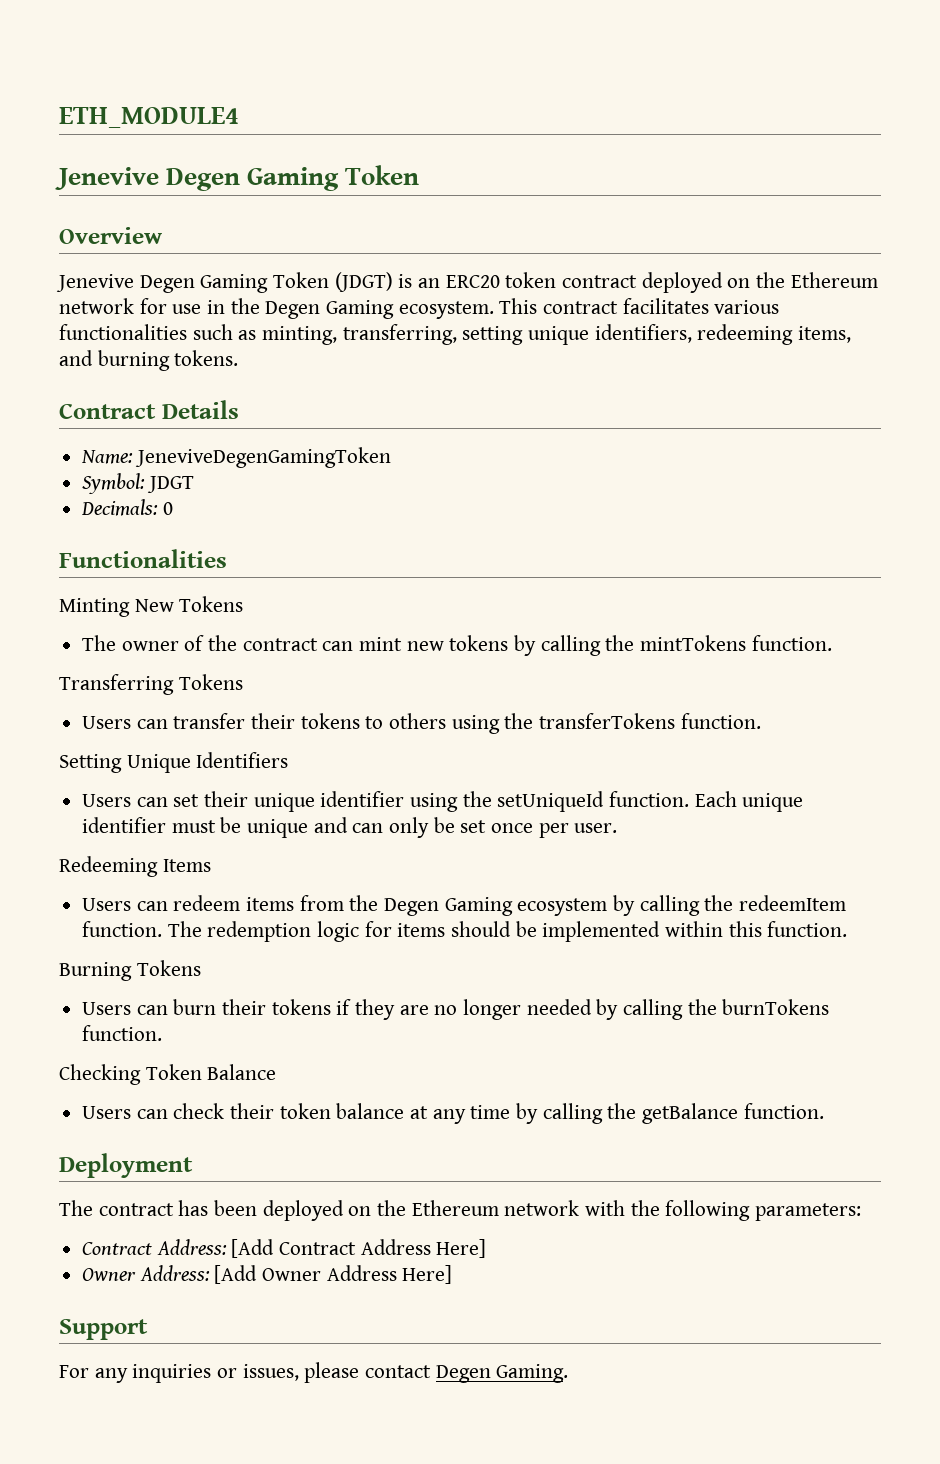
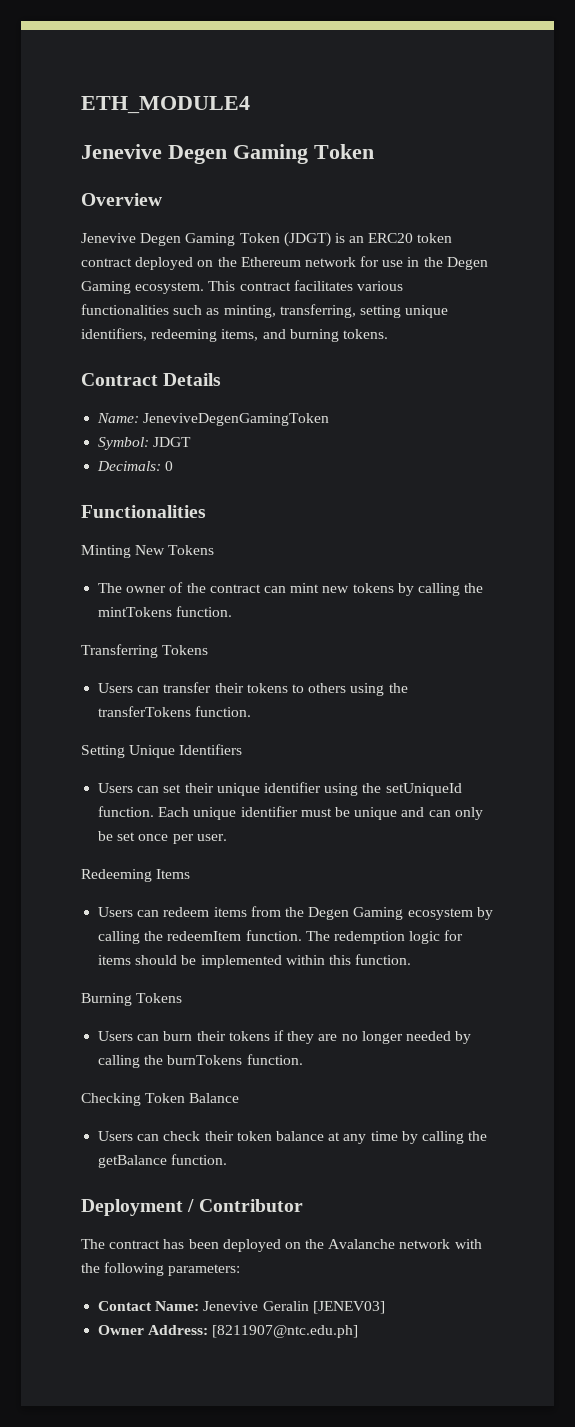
(193, 1165) none -> [187,1199,303,1212] / Contributor
[411,1200,499,1216] Ethereum -> [328,1239,396,1249] Avalanche
[82,1239,487,1258] [82,1265,453,1284] [59,1319,148,1340] [59,1362,569,1383] Contract Address: [Add Contract Address Here] // Owner Address: [Add Owner Address Here] // Support // For any inquiries or issues, please contact Degen Gaming. -> [98,1301,385,1314] [98,1325,359,1338] Contact Name: Jenevive Geralin [JENEV03] // Owner Address: [8211907@ntc.edu.ph]

